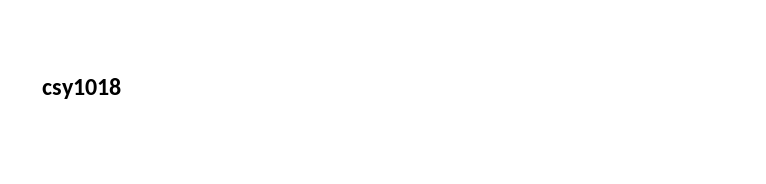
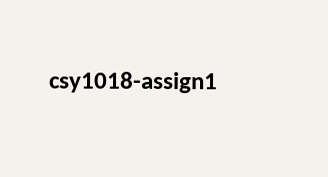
[42,78,121,99] csy1018 -> [48,71,218,94] csy1018-assign1

